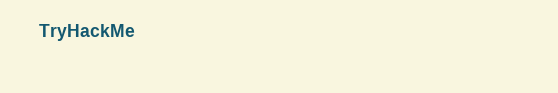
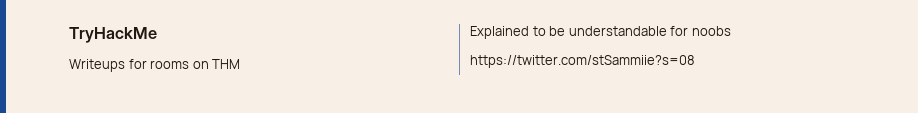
(135, 32) none -> [69,59,241,72] [470,26,731,39] [470,55,695,68] // Writeups for rooms on THM // Explained to be understandable for noobs // https://twitter.com/stSammiie?s=08

